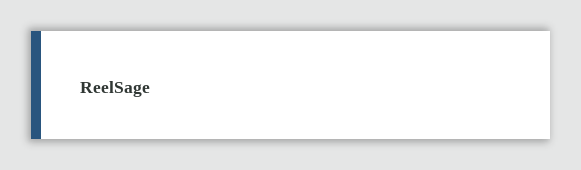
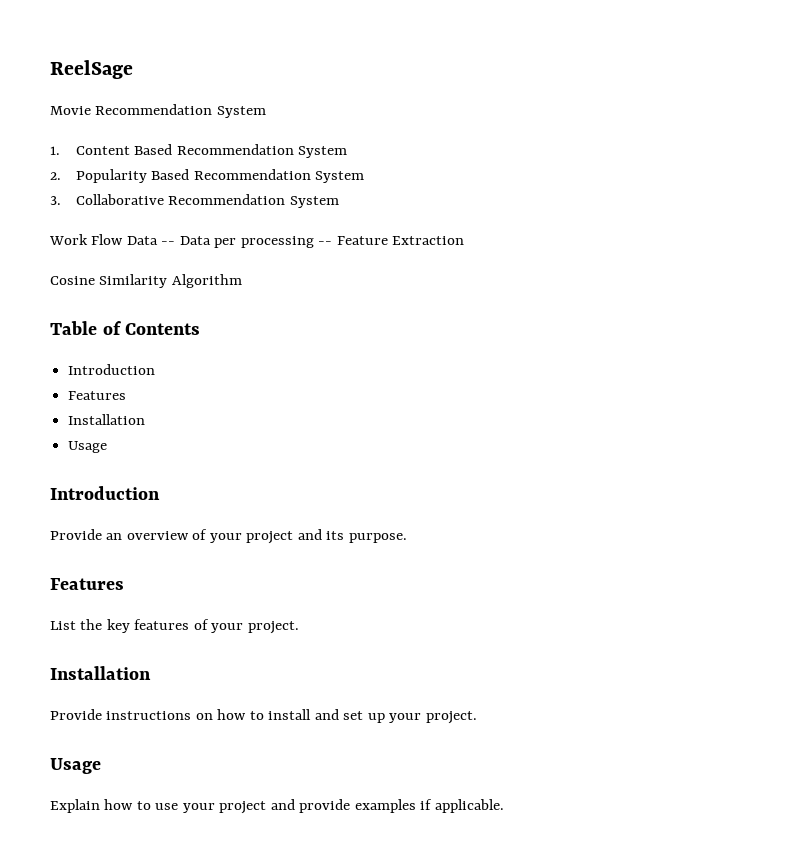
(150, 89) none -> [50,104,266,118] [50,144,348,158] [50,169,365,183] [50,194,339,208] [49,234,465,248] [50,274,242,288] [50,321,201,335] [68,364,156,375] [68,391,127,400] [68,414,146,425] [68,441,108,453] [50,486,160,500] [50,529,407,544] [50,578,124,590] [50,619,299,634] [50,666,151,680] [50,709,477,724] [50,758,101,774] [50,799,504,814] // Movie Recommendation System // 1. Content Based Recommendation System // 2. Popularity Based Recommendation System // 3. Collaborative Recommendation System // Work Flow Data -- Data per processing -- Feature Extraction // Cosine Similarity Algorithm // Table of Contents // Introduction // Features // Installation // Usage // Introduction // Provide an overview of your project and its purpose. // Features // List the key features of your project. // Installation // Provide instructions on how to install and set up your project. // Usage // Explain how to use your project and provide examples if applicable.

